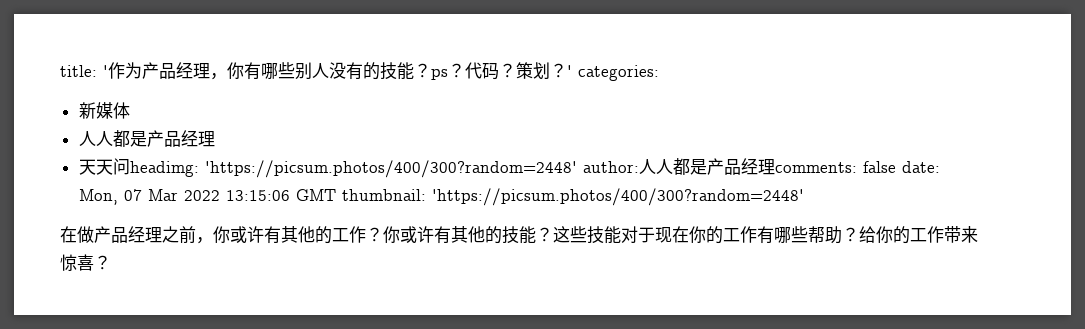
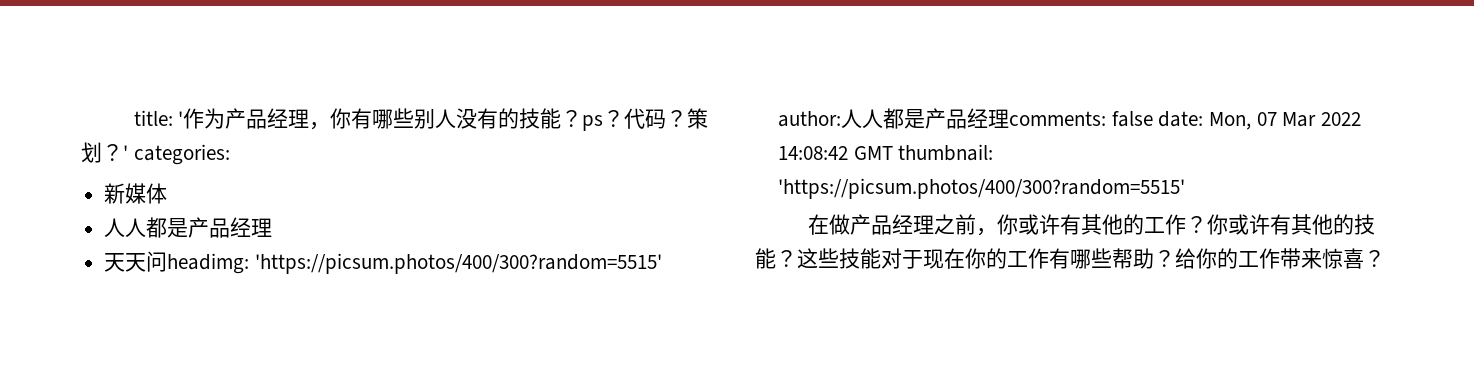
[204,160,577,178] 'https://picsum.photos/400/300?random=2448' -> [254,253,662,274] 'https://picsum.photos/400/300?random=5515'
[225,190,290,201] 13:15:06 -> [778,146,849,160] 14:08:42
[431,188,804,206] 'https://picsum.photos/400/300?random=2448' -> [778,178,1186,199] 'https://picsum.photos/400/300?random=5515'

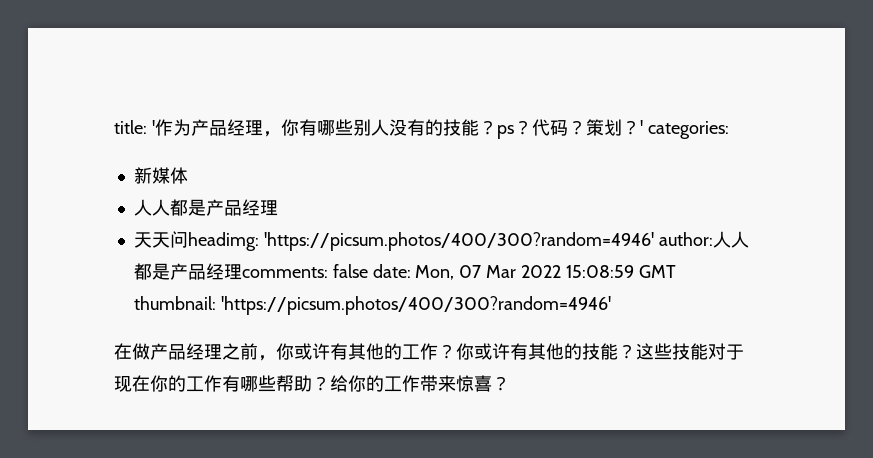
[254,253,662,274] 'https://picsum.photos/400/300?random=5515' -> [263,232,654,251] 'https://picsum.photos/400/300?random=4946'
[778,146,849,160] 14:08:42 -> [565,265,634,278] 15:08:59
[778,178,1186,199] 'https://picsum.photos/400/300?random=5515' -> [220,296,611,315] 'https://picsum.photos/400/300?random=4946'

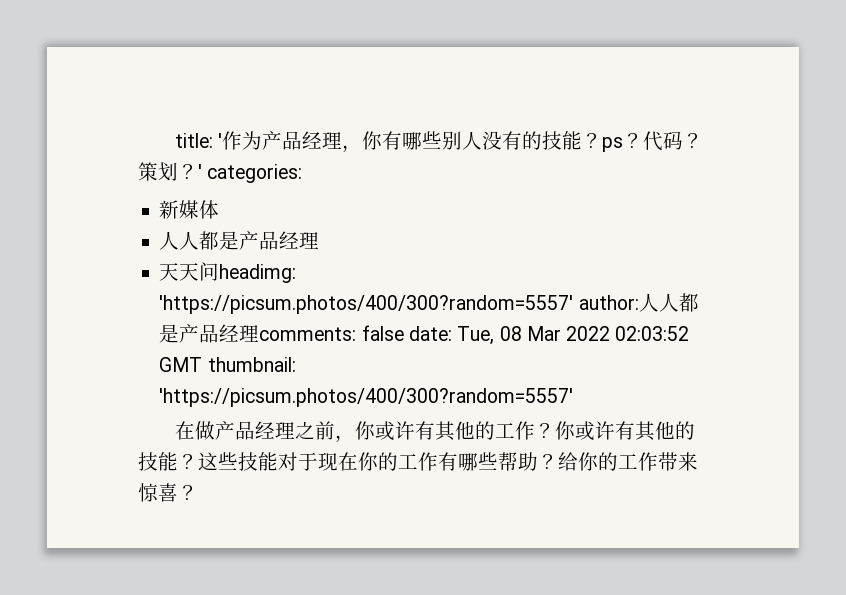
[263,232,654,251] 'https://picsum.photos/400/300?random=4946' -> [159,295,574,314] 'https://picsum.photos/400/300?random=5557'
[415,265,482,280] Mon, 07 -> [457,326,522,345] Tue, 08
[565,265,634,278] 15:08:59 -> [615,326,690,341] 02:03:52
[220,296,611,315] 'https://picsum.photos/400/300?random=4946' -> [159,388,574,407] 'https://picsum.photos/400/300?random=5557'

